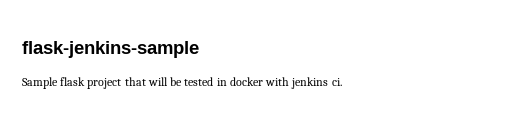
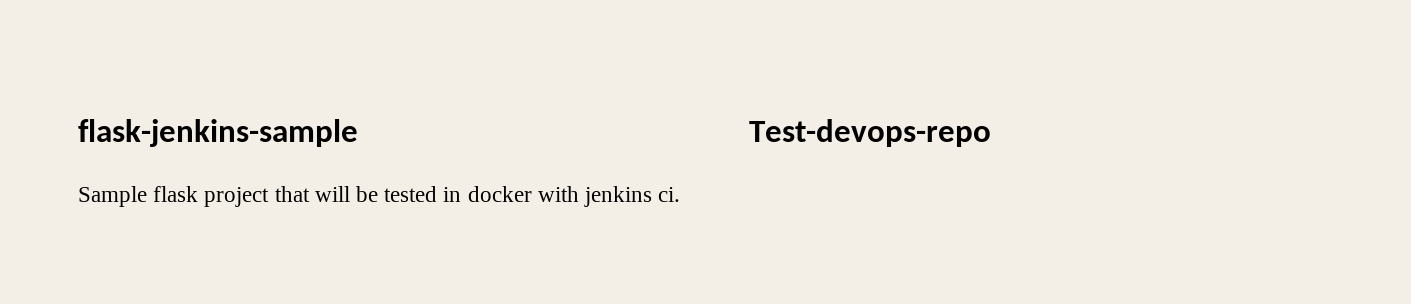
(342, 82) none -> [749,119,991,147] // Test-devops-repo

